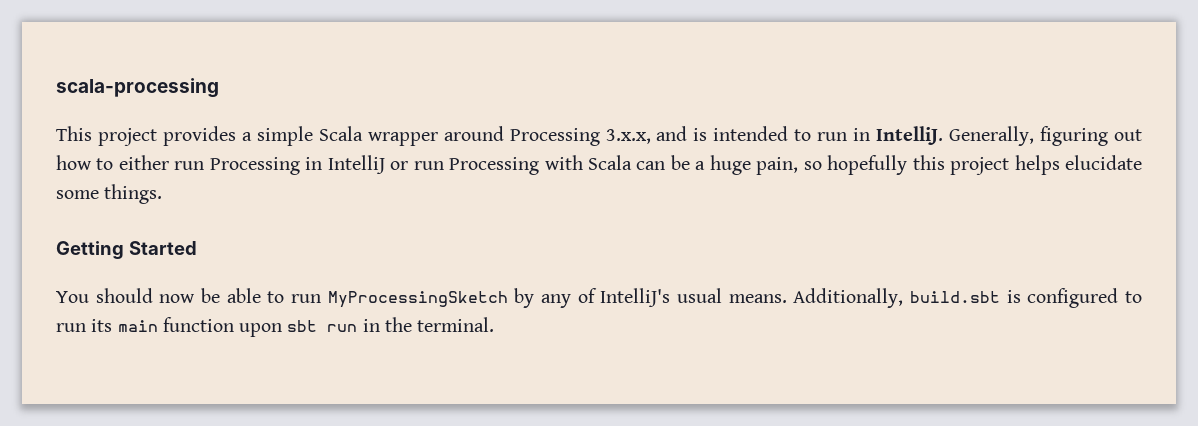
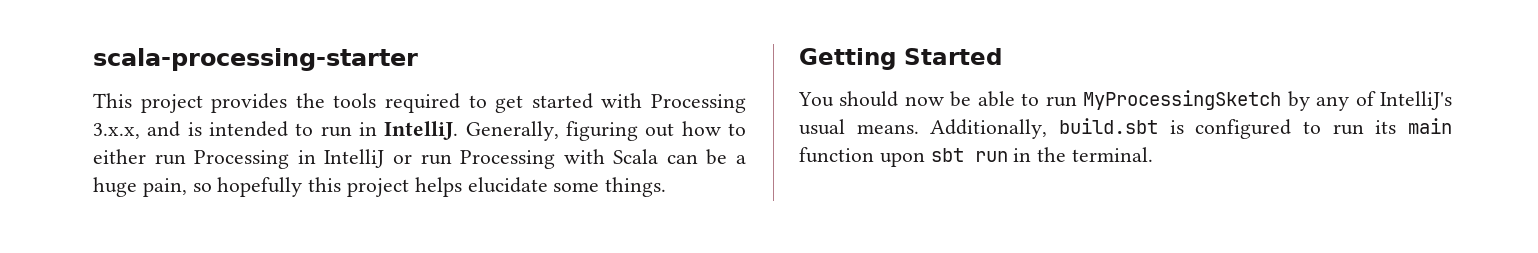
[56,78,219,98] scala-processing -> [93,48,418,71] scala-processing-starter
[241,126,504,146] a simple Scala wrapper around -> [295,93,643,113] the tools required to get started with

